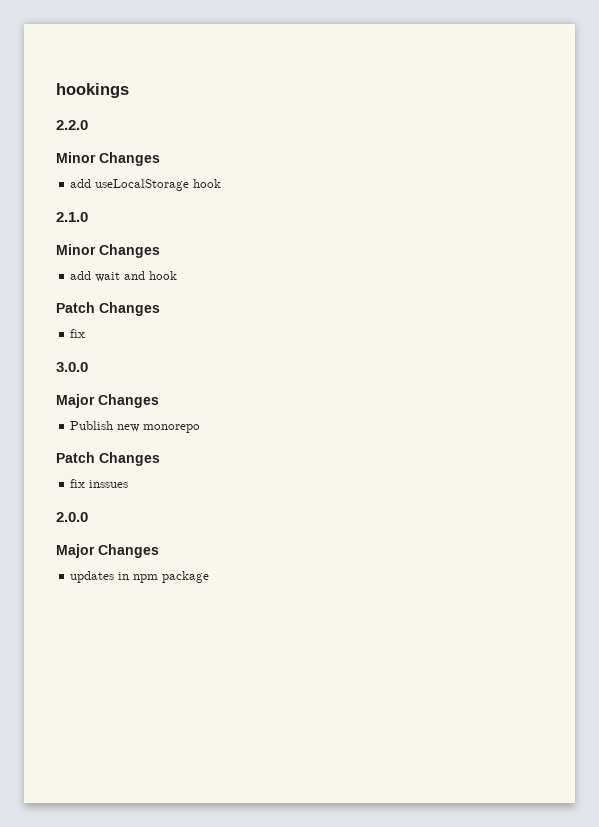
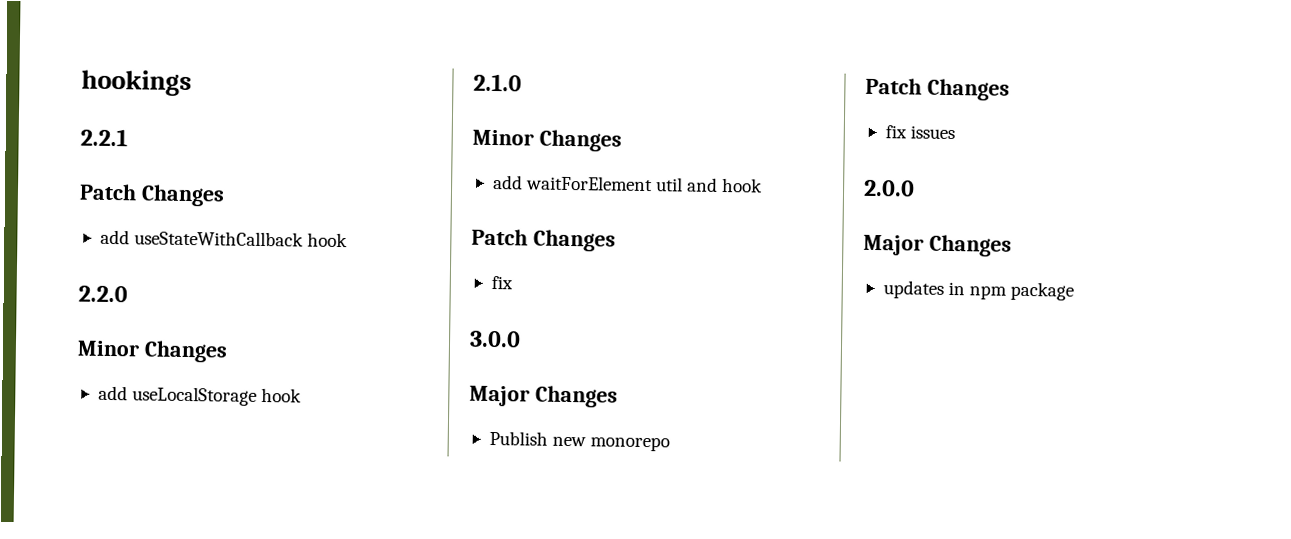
(129, 90) none -> [80,128,128,147] [79,183,225,207] [99,229,349,248] // 2.2.1 // Patch Changes // add useStateWithCallback hook
[95,272,121,282] wait -> [526,175,684,192] waitForElement util
[89,480,129,488] inssues -> [910,125,956,140] issues

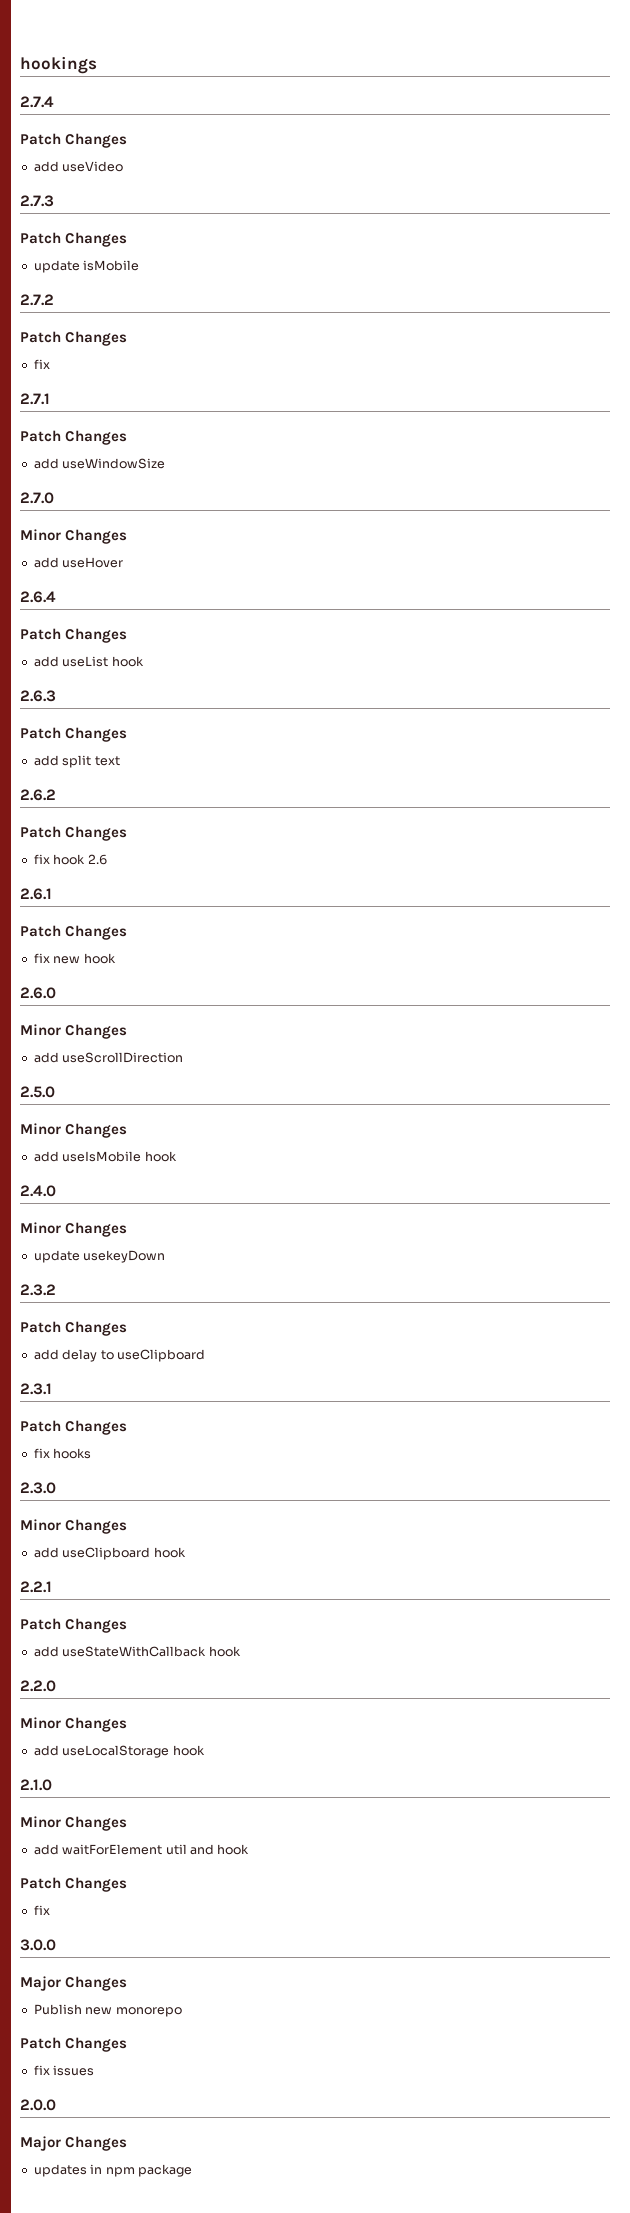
(192, 83) none -> [20,96,54,108] [20,133,128,148] [33,161,124,172] [20,195,54,207] [20,232,128,247] [33,260,140,273] [20,294,54,306] [20,331,128,346] [33,359,50,369] [20,393,50,405] [20,430,128,445] [33,458,166,469] [20,492,54,504] [20,529,128,544] [33,557,124,568] [20,591,56,603] [20,628,128,643] [33,656,144,667] [20,690,56,702] [20,727,128,742] [33,755,120,768] [20,789,56,801] [20,826,128,841] [33,854,107,865] [20,888,52,900] [20,925,128,940] [33,953,116,964] [20,987,56,999] [20,1024,128,1039] [33,1052,184,1063] [20,1086,55,1098] [20,1123,128,1138] [33,1151,177,1162] [20,1185,56,1197] [20,1222,128,1237] [33,1250,166,1263] [20,1284,56,1296] [20,1321,128,1336] [33,1349,205,1362] [20,1383,52,1395] [20,1420,128,1435] [33,1448,92,1459] [20,1482,56,1494] [20,1519,128,1534] [33,1547,186,1560] // 2.7.4 // Patch Changes // add useVideo // 2.7.3 // Patch Changes // update isMobile // 2.7.2 // Patch Changes // fix // 2.7.1 // Patch Changes // add useWindowSize // 2.7.0 // Minor Changes // add useHover // 2.6.4 // Patch Changes // add useList hook // 2.6.3 // Patch Changes // add split text // 2.6.2 // Patch Changes // fix hook 2.6 // 2.6.1 // Patch Changes // fix new hook // 2.6.0 // Minor Changes // add useScrollDirection // 2.5.0 // Minor Changes // add useIsMobile hook // 2.4.0 // Minor Changes // update usekeyDown // 2.3.2 // Patch Changes // add delay to useClipboard // 2.3.1 // Patch Changes // fix hooks // 2.3.0 // Minor Changes // add useClipboard hook

